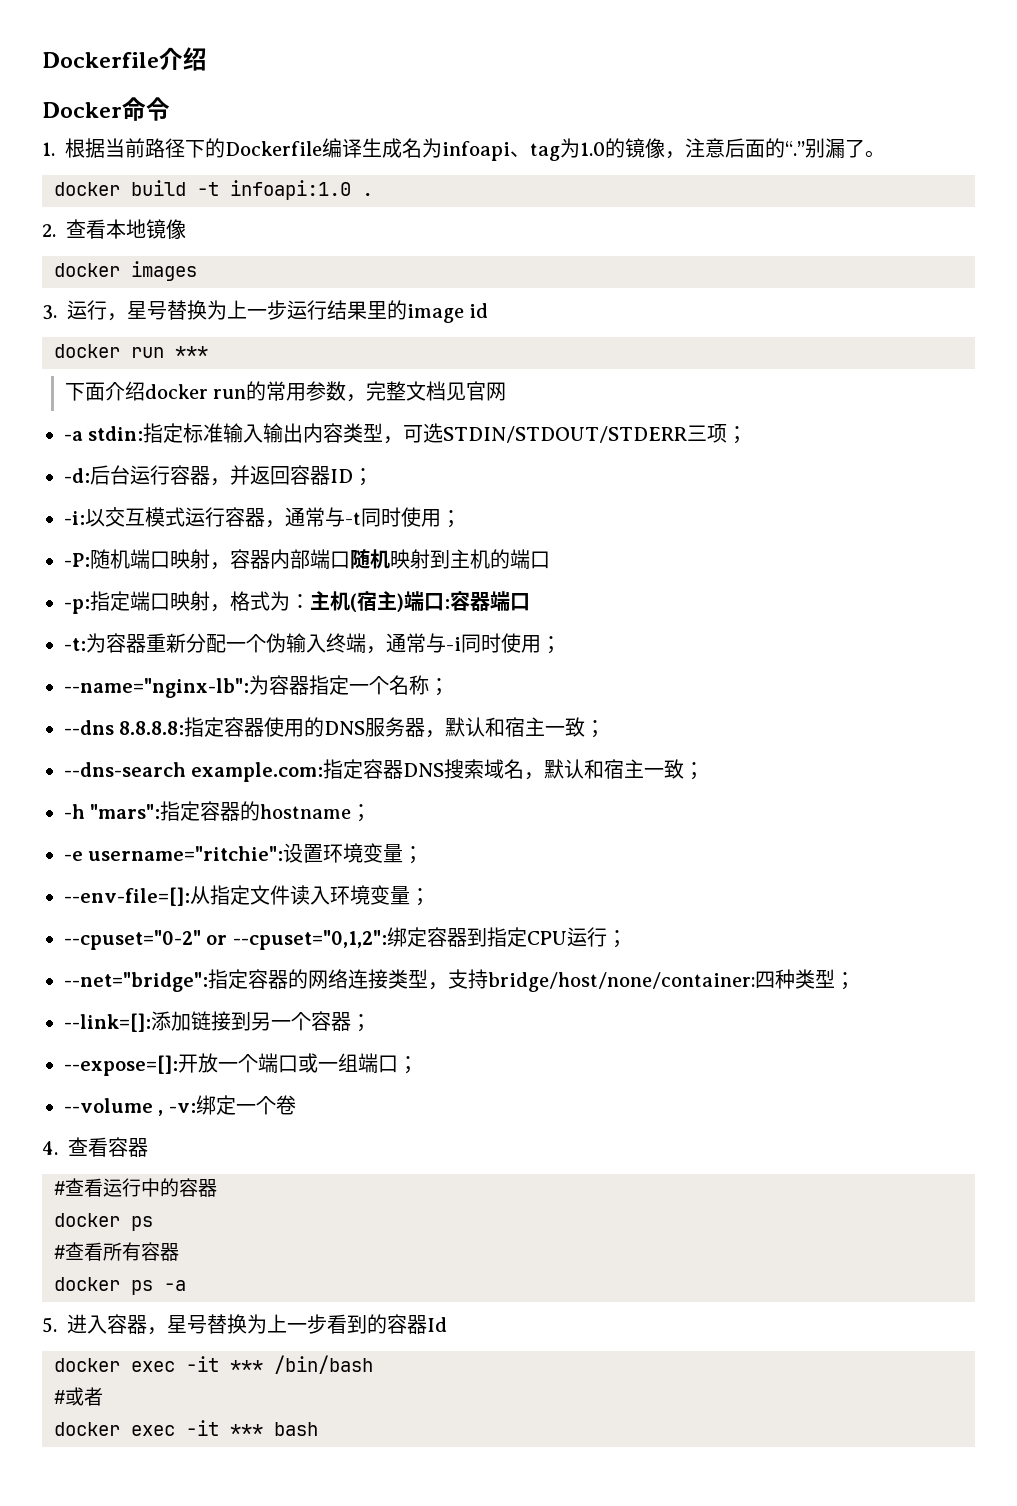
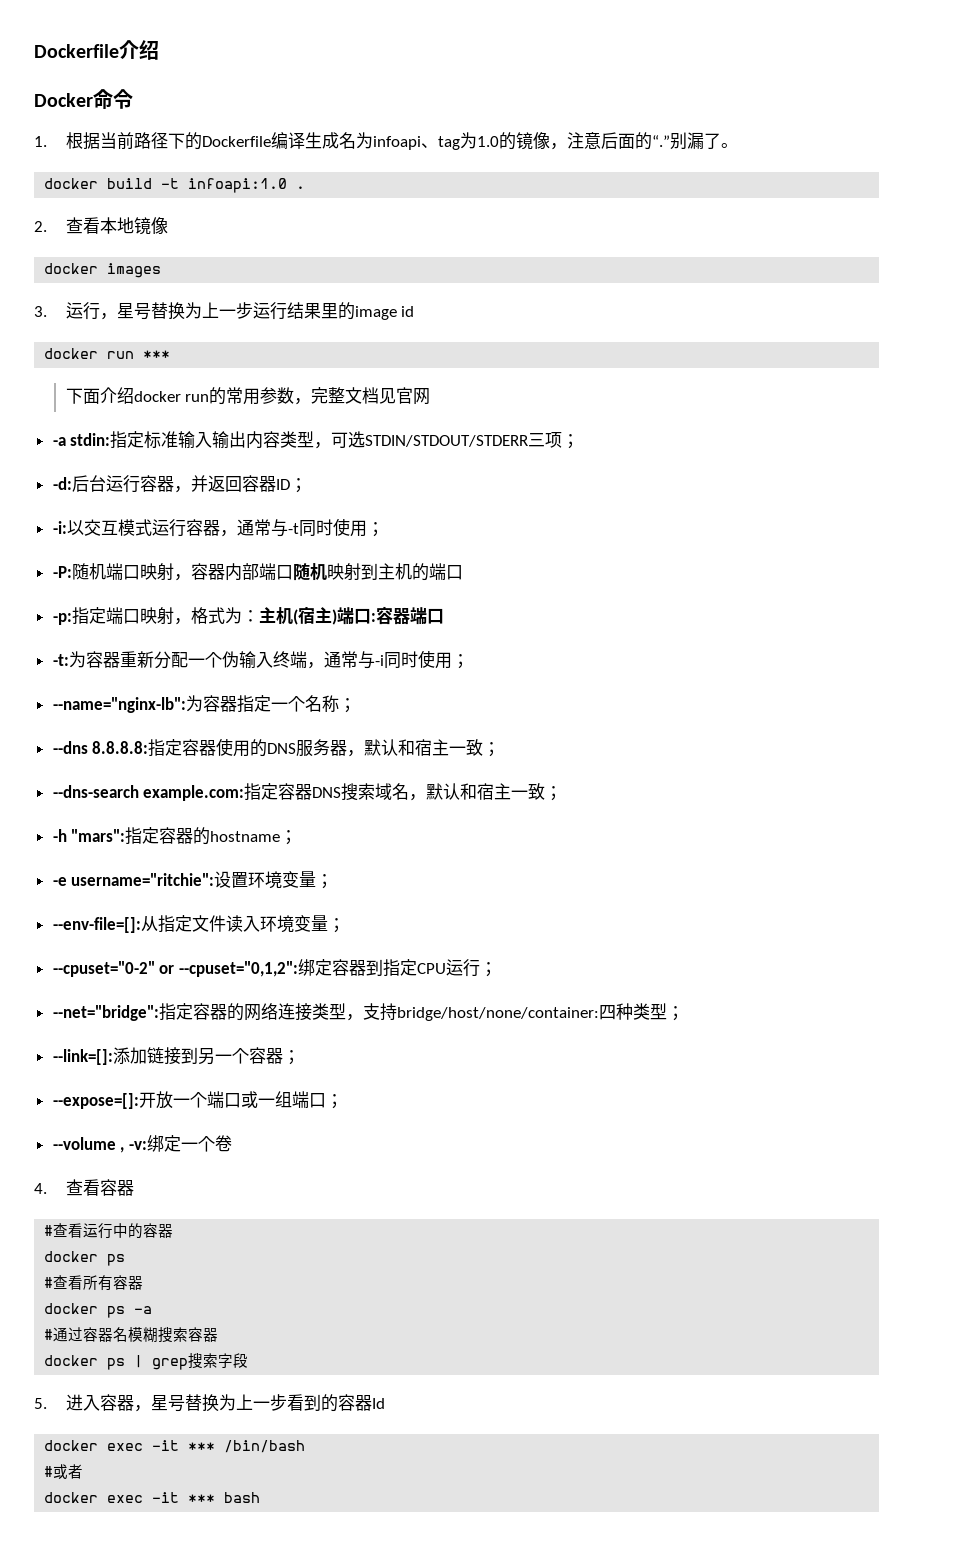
(186, 1285) none -> [44,1327,219,1343] [44,1353,249,1370] // #通过容器名模糊搜索容器 // docker ps | grep搜索字段

